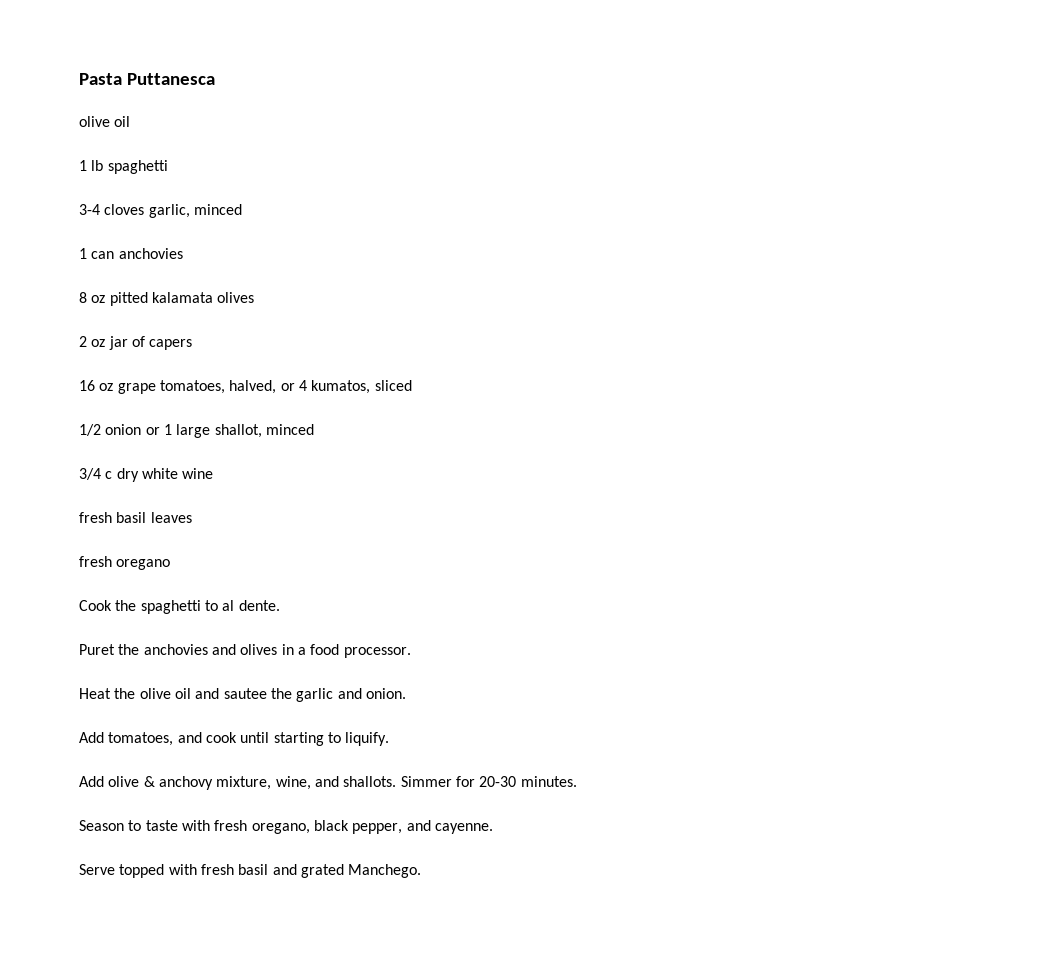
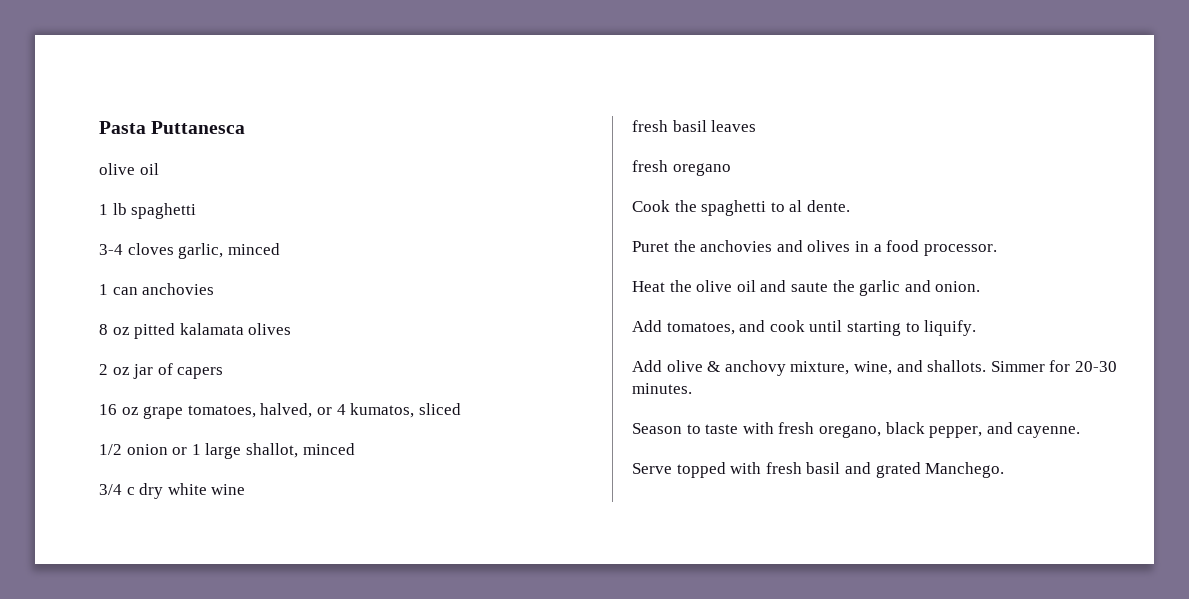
[223,688,267,699] sautee -> [790,282,828,292] saute

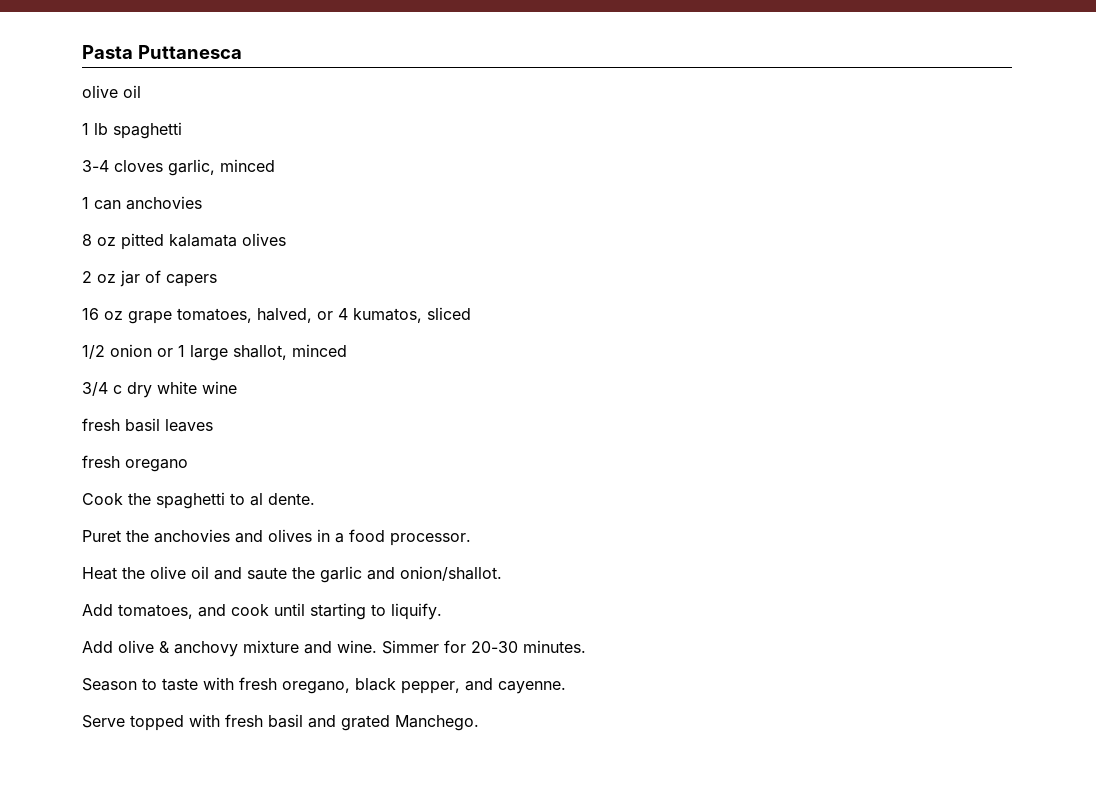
[935,281,981,292] onion. -> [400,566,502,581] onion/shallot.
[790,360,987,375] mixture, wine, and shallots. -> [243,640,377,654] mixture and wine.

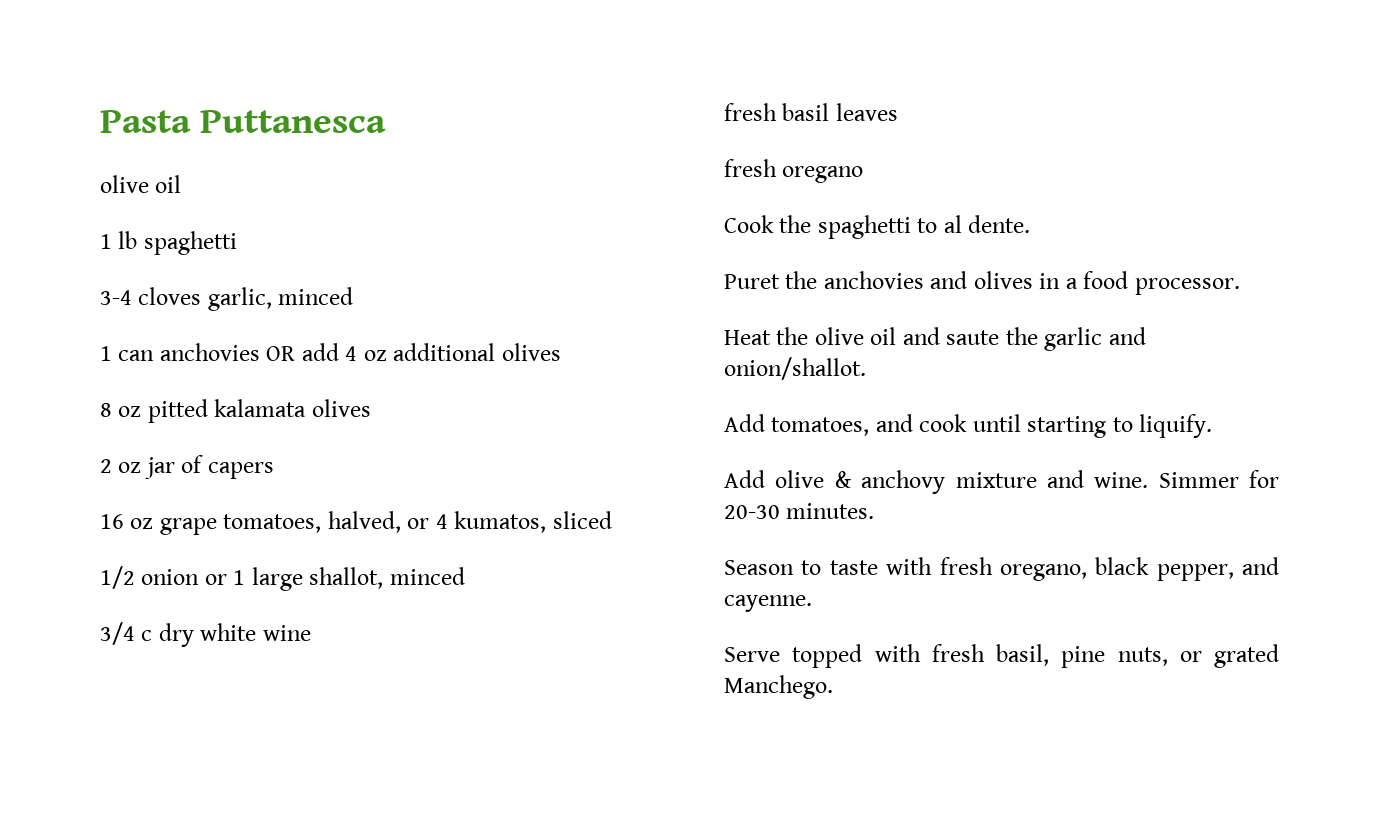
(202, 203) none -> [266,343,561,361] OR add 4 oz additional olives
[268,714,336,728] basil and -> [996,644,1202,668] basil, pine nuts, or

